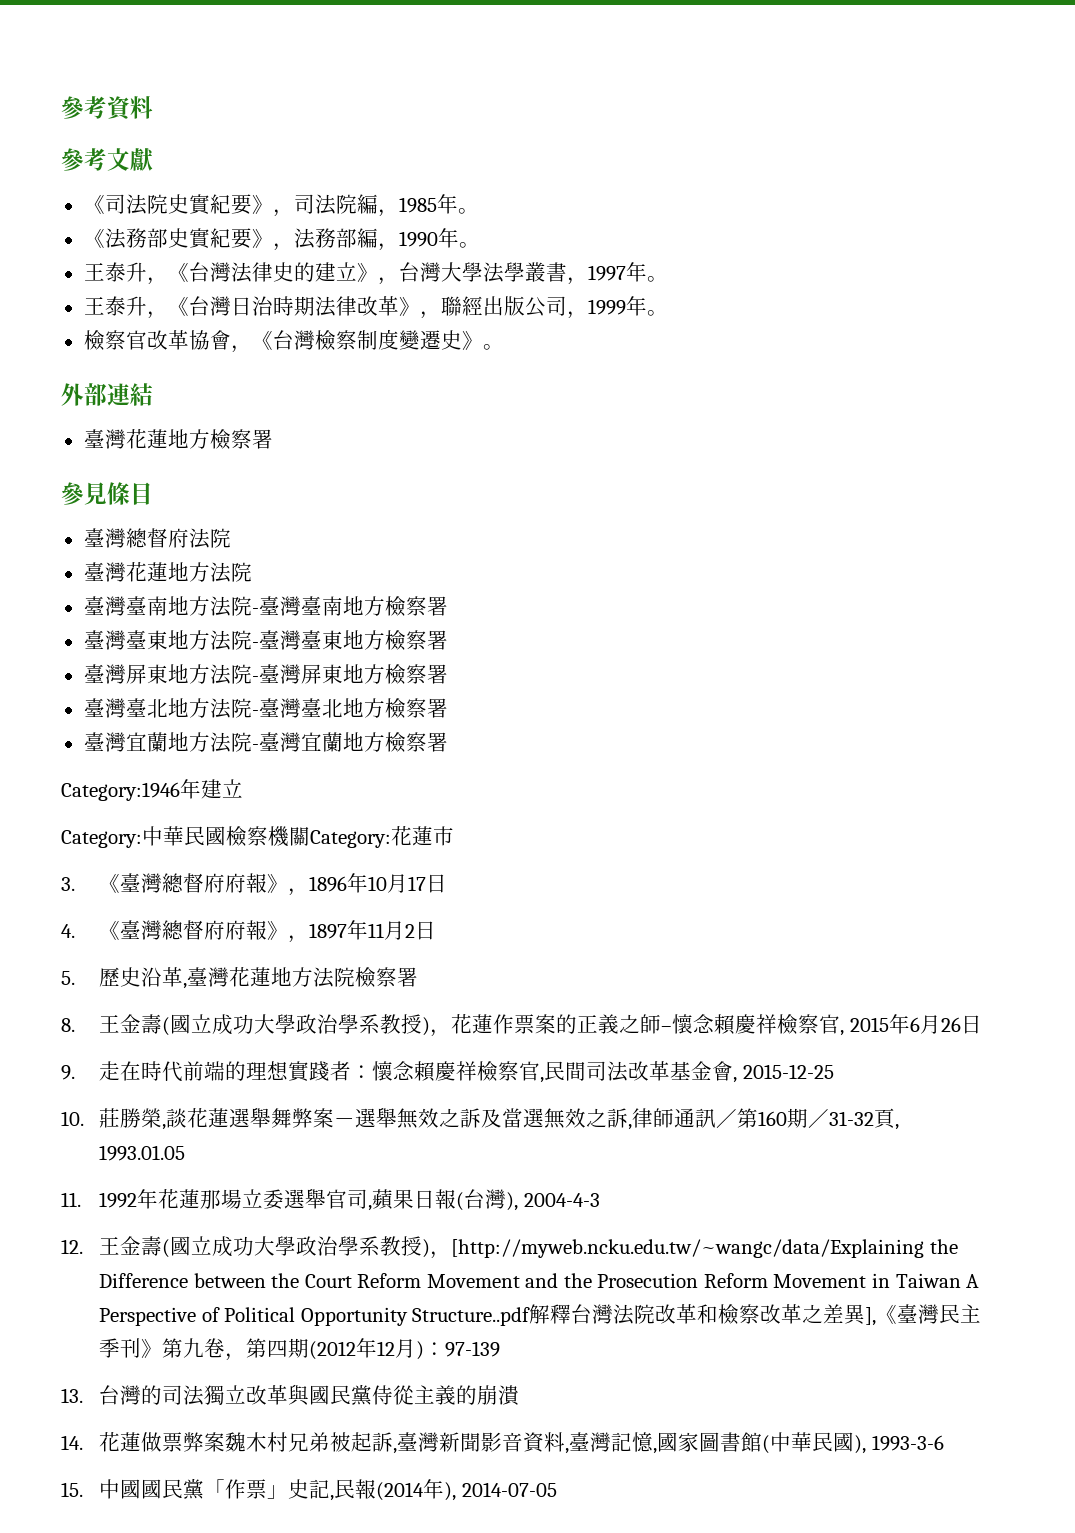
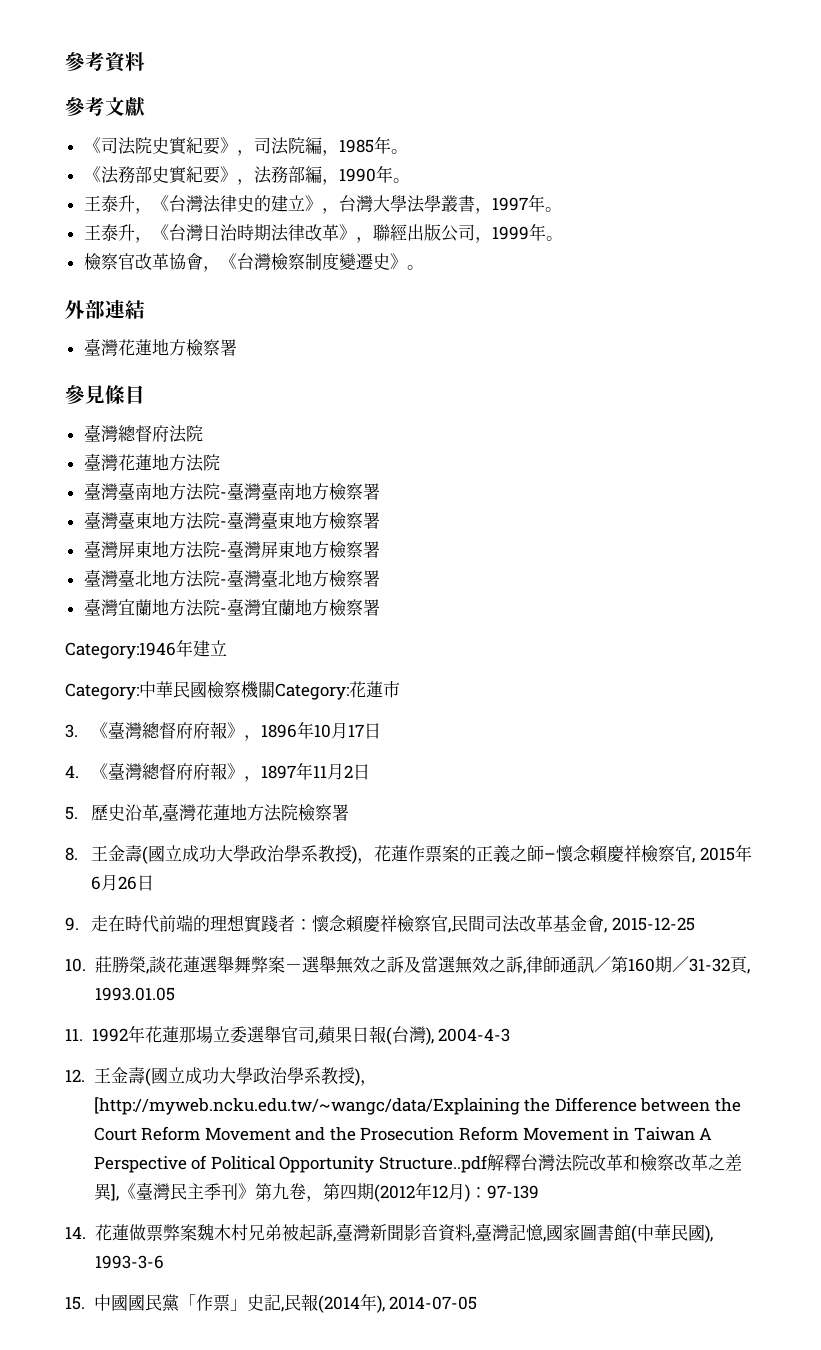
[61,1384,521,1406] // 13.台灣的司法獨立改革與國民黨侍從主義的崩潰 -> (539, 1192) none

